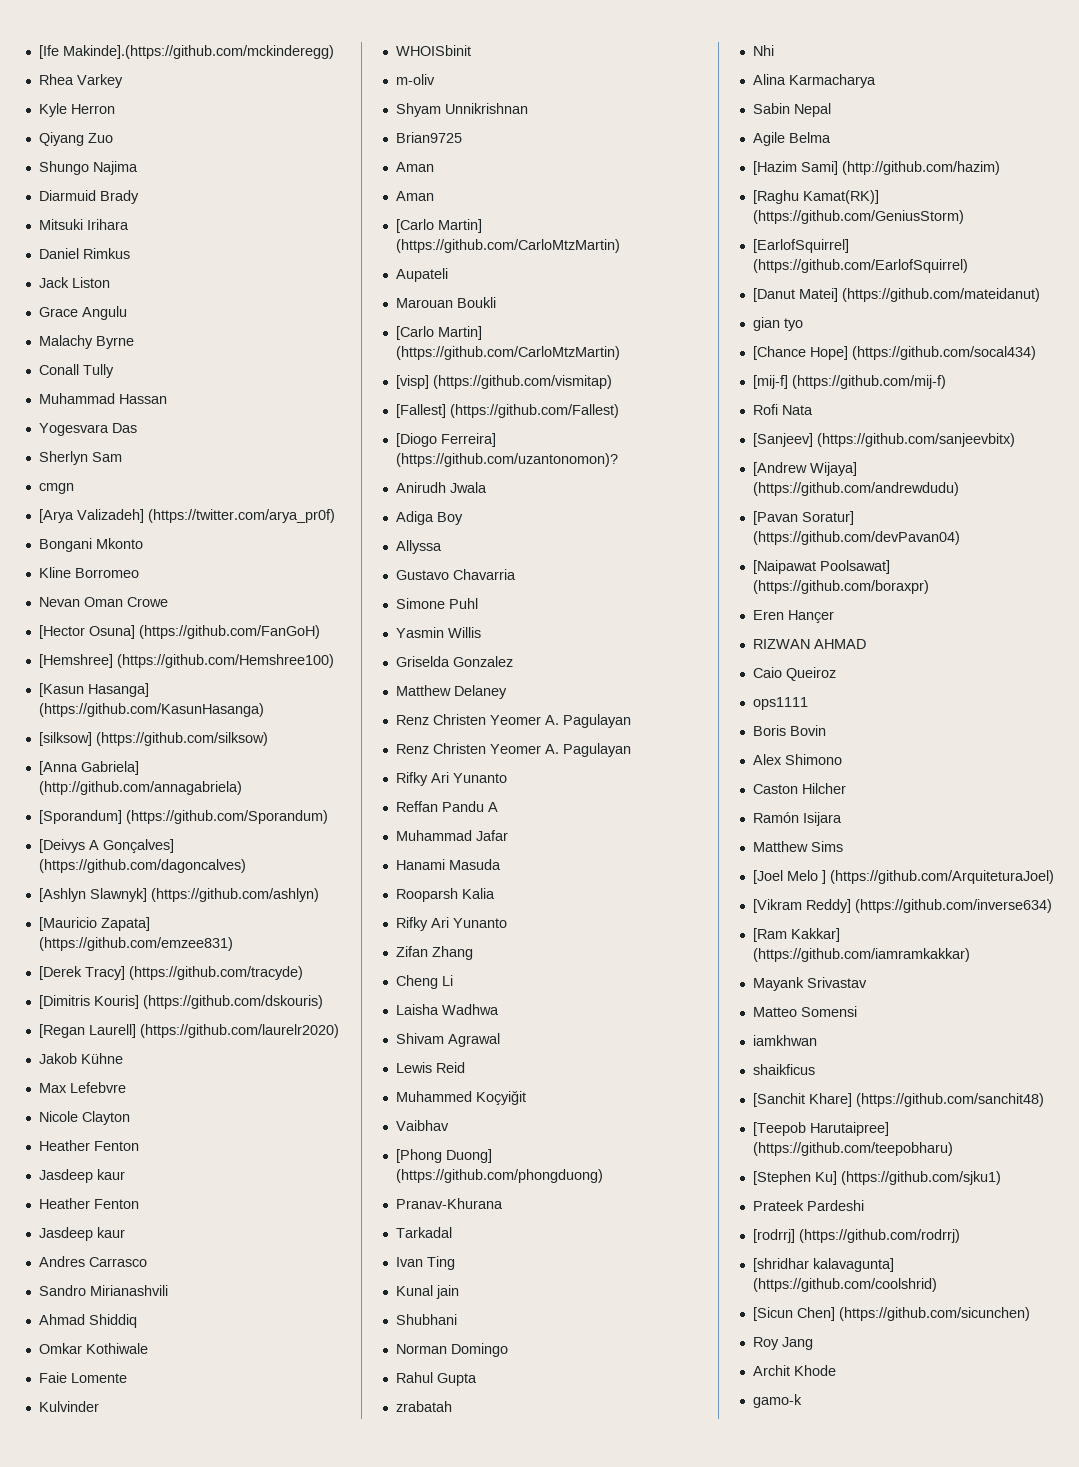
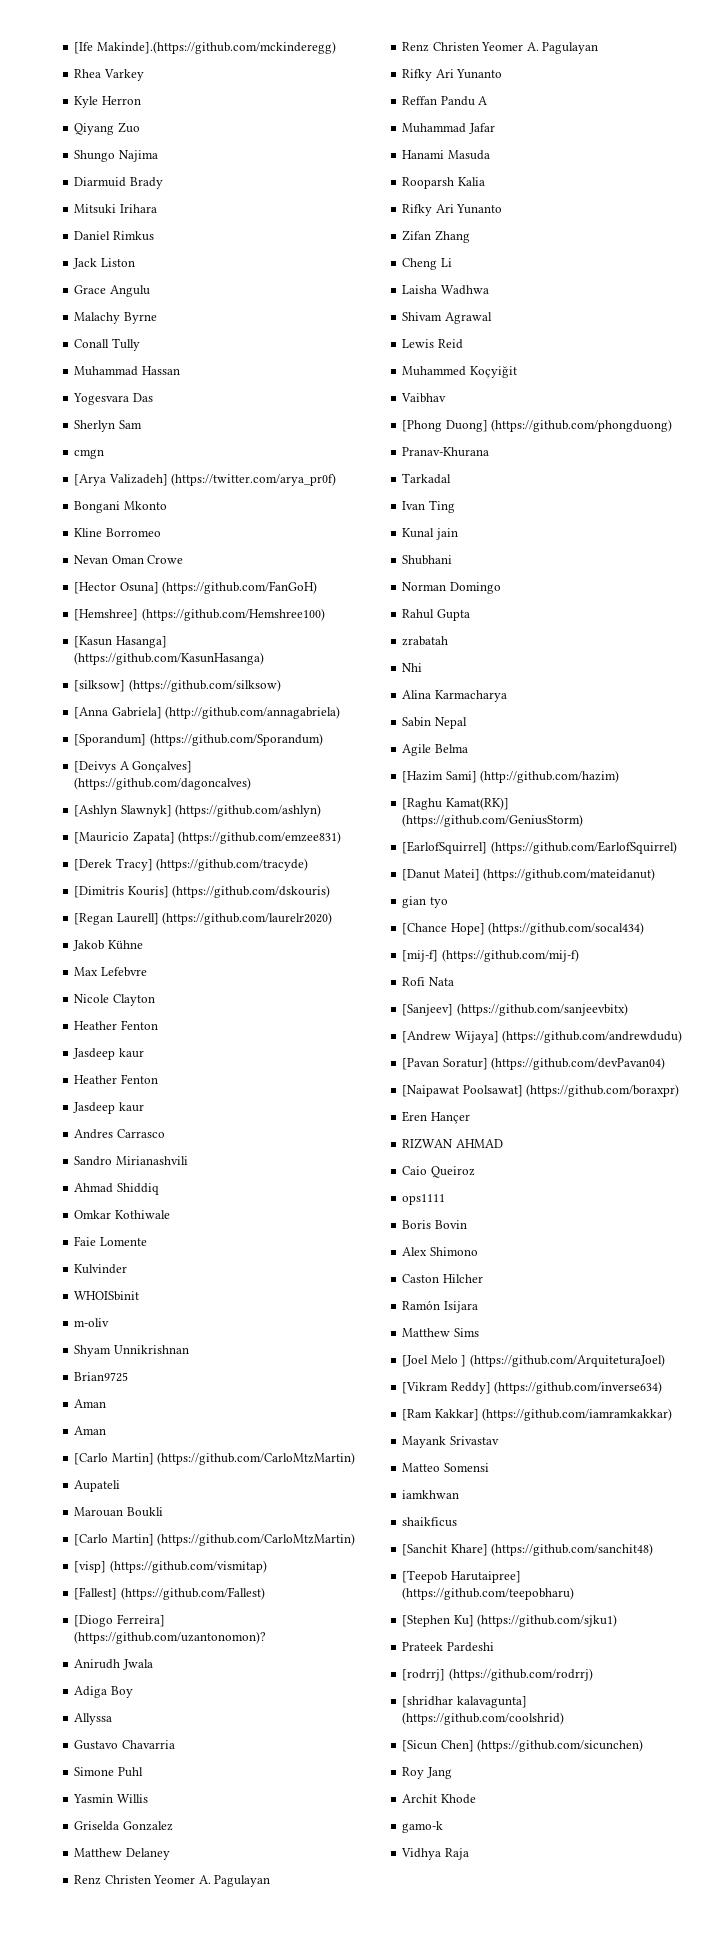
(802, 1401) none -> [401,1848,469,1860] // Vidhya Raja

